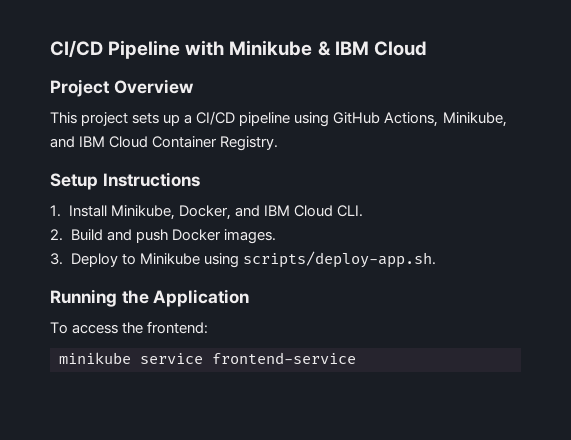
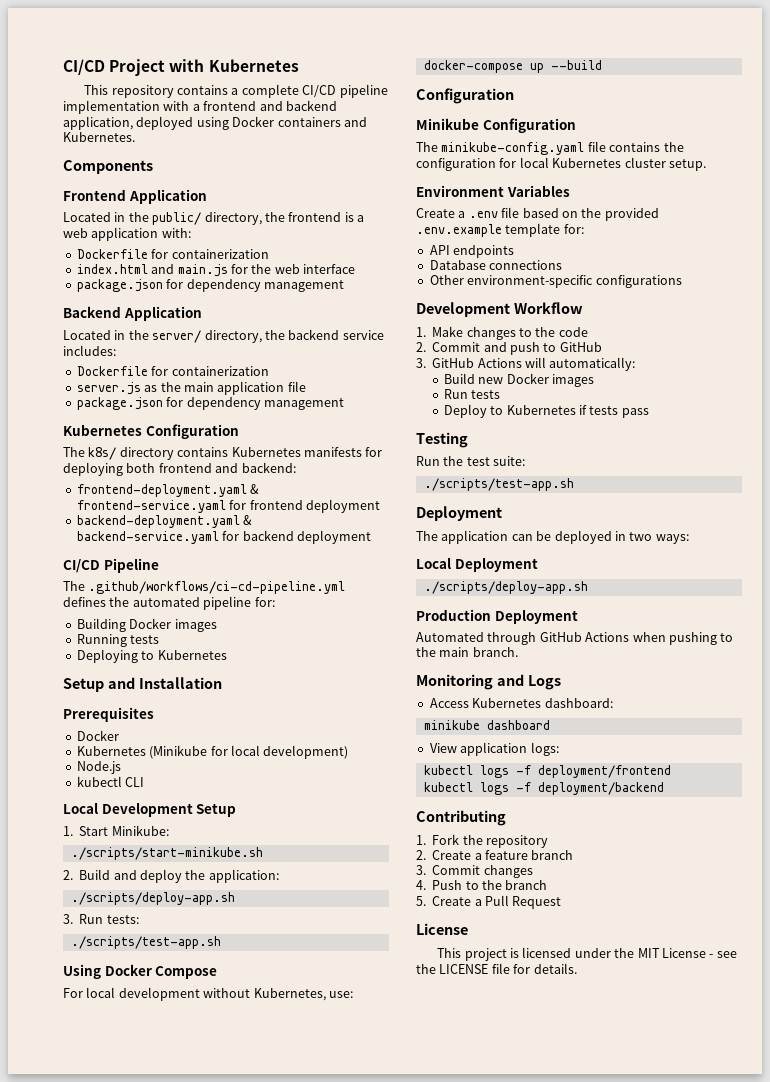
[50,40,427,59] [50,79,194,97] [50,111,507,127] [50,136,279,151] [50,172,200,190] [50,205,363,220] [50,229,276,244] [50,251,436,268] [50,289,250,307] [50,321,209,334] [59,352,356,364] CI/CD Pipeline with Minikube & IBM Cloud // Project Overview // This project sets up a CI/CD pipeline using GitHub Actions, Minikube, and IBM Cloud Container Registry. // Setup Instructions // 1. Install Minikube, Docker, and IBM Cloud CLI. // 2. Build and push Docker images. // 3. Deploy to Minikube using scripts/deploy-app.sh. // Running the Application // To access the frontend: // minikube service frontend-service -> [63,59,299,76] [84,84,388,98] [63,100,337,114] [63,116,367,130] [63,132,135,142] [63,160,153,174] [63,189,207,204] [63,212,364,225] [63,227,191,241] [76,249,269,259] [76,264,355,277] [76,279,344,292] [63,306,202,321] [63,329,384,343] [63,345,116,356] [76,366,269,376] [76,381,306,395] [76,397,344,410] [63,424,239,439] [63,447,383,460] [63,462,296,476] [76,484,260,497] [76,499,380,513] [76,515,253,528] [76,530,371,544] [63,558,159,573] [63,581,346,594] [63,596,275,610] [76,618,217,632] [76,634,160,647] [76,649,227,663] [63,677,222,692] [63,707,154,722] [76,730,119,741] [76,745,349,759] [76,761,121,774] [76,776,145,787] [63,803,237,817] [63,825,169,836] [70,847,263,860] [63,869,279,883] [70,892,235,905] [63,914,139,924] [70,936,221,949] [63,964,218,979] [63,987,353,1001] [423,60,602,73] [416,88,514,104] [416,118,576,133] [416,141,684,155] [416,157,706,171] [416,185,570,197] [416,207,659,221] [416,223,584,237] [429,245,515,258] [429,260,563,270] [429,275,682,288] [416,302,583,317] [416,326,588,340] [416,342,602,355] [416,357,636,371] [443,373,594,387] [443,389,501,399] [443,404,649,418] [416,432,468,448] [416,456,526,466] [423,478,574,491] [416,506,502,521] [416,530,689,544] [416,558,538,572] [423,581,588,594] [416,609,578,624] [416,632,734,645] [416,647,518,657] [416,674,561,690] [429,698,613,708] [423,720,550,730] [429,742,559,756] [423,765,671,778] [423,782,664,795] [416,810,506,826] [416,834,548,848] [416,850,574,860] [416,865,533,878] [416,880,548,890] [416,895,562,909] [416,923,468,935] [437,947,737,961] [416,963,577,974] CI/CD Project with Kubernetes // This repository contains a complete CI/CD pipeline implementation with a frontend and backend application, deployed using Docker containers and Kubernetes. // Components // Frontend Application // Located in the public/ directory, the frontend is a web application with: // Dockerfile for containerization // index.html and main.js for the web interface // package.json for dependency management // Backend Application // Located in the server/ directory, the backend service includes: // Dockerfile for containerization // server.js as the main application file // package.json for dependency management // Kubernetes Configuration // The k8s/ directory contains Kubernetes manifests for deploying both frontend and backend: // frontend-deployment.yaml & frontend-service.yaml for frontend deployment // backend-deployment.yaml & backend-service.yaml for backend deployment // CI/CD Pipeline // The .github/workflows/ci-cd-pipeline.yml defines the automated pipeline for: // Building Docker images // Running tests // Deploying to Kubernetes // Setup and Installation // Prerequisites // Docker // Kubernetes (Minikube for local development) // Node.js // kubectl CLI // Local Development Setup // 1. Start Minikube: // ./scripts/start-minikube.sh // 2. Build and deploy the application: // ./scripts/deploy-app.sh // 3. Run tests: // ./scripts/test-app.sh // Using Docker Compose // For local development without Kubernetes, use: // docker-compose up --build // Configuration // Minikube Configuration // The minikube-config.yaml file contains the configuration for local Kubernetes cluster setup. // Environment Variables // Create a .env file based on the provided .env.example template for: // API endpoints // Database connections // Other environment-specific configurations // Development Workflow // 1. Make changes to the code // 2. Commit and push to GitHub // 3. GitHub Actions will automatically: // Build new Docker images // Run tests // Deploy to Kubernetes if tests pass // Testing // Run the test suite: // ./scripts/test-app.sh // Deployment // The application can be deployed in two ways: // Local Deployment // ./scripts/deploy-app.sh // Production Deployment // Automated through GitHub Actions when pushing to the main branch. // Monitoring and Logs // Access Kubernetes dashboard: // minikube dashboard // View application logs: // kubectl logs -f deployment/frontend // kubectl logs -f deployment/backend // Contributing // 1. Fork the repository // 2. Create a feature branch // 3. Commit changes // 4. Push to the branch // 5. Create a Pull Request // License // This project is licensed under the MIT License - see the LICENSE file for details.

